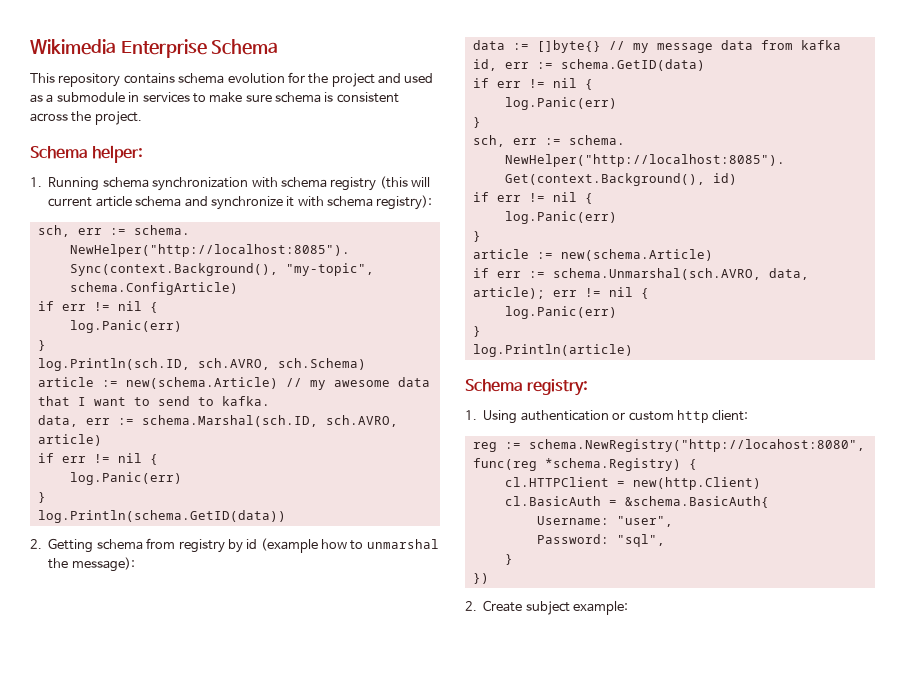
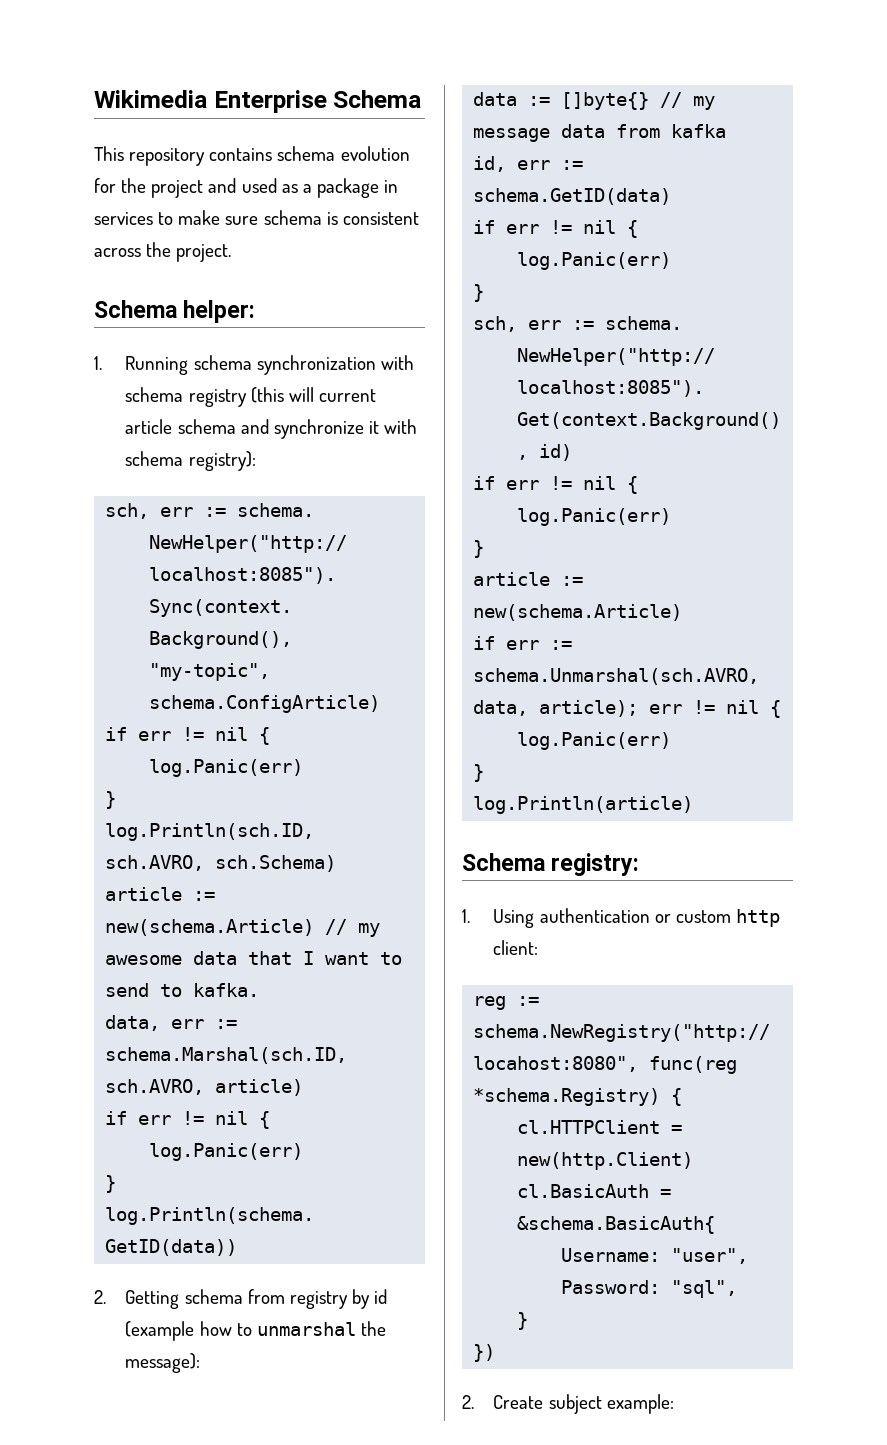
[56,92,125,102] submodule -> [316,178,379,198] package

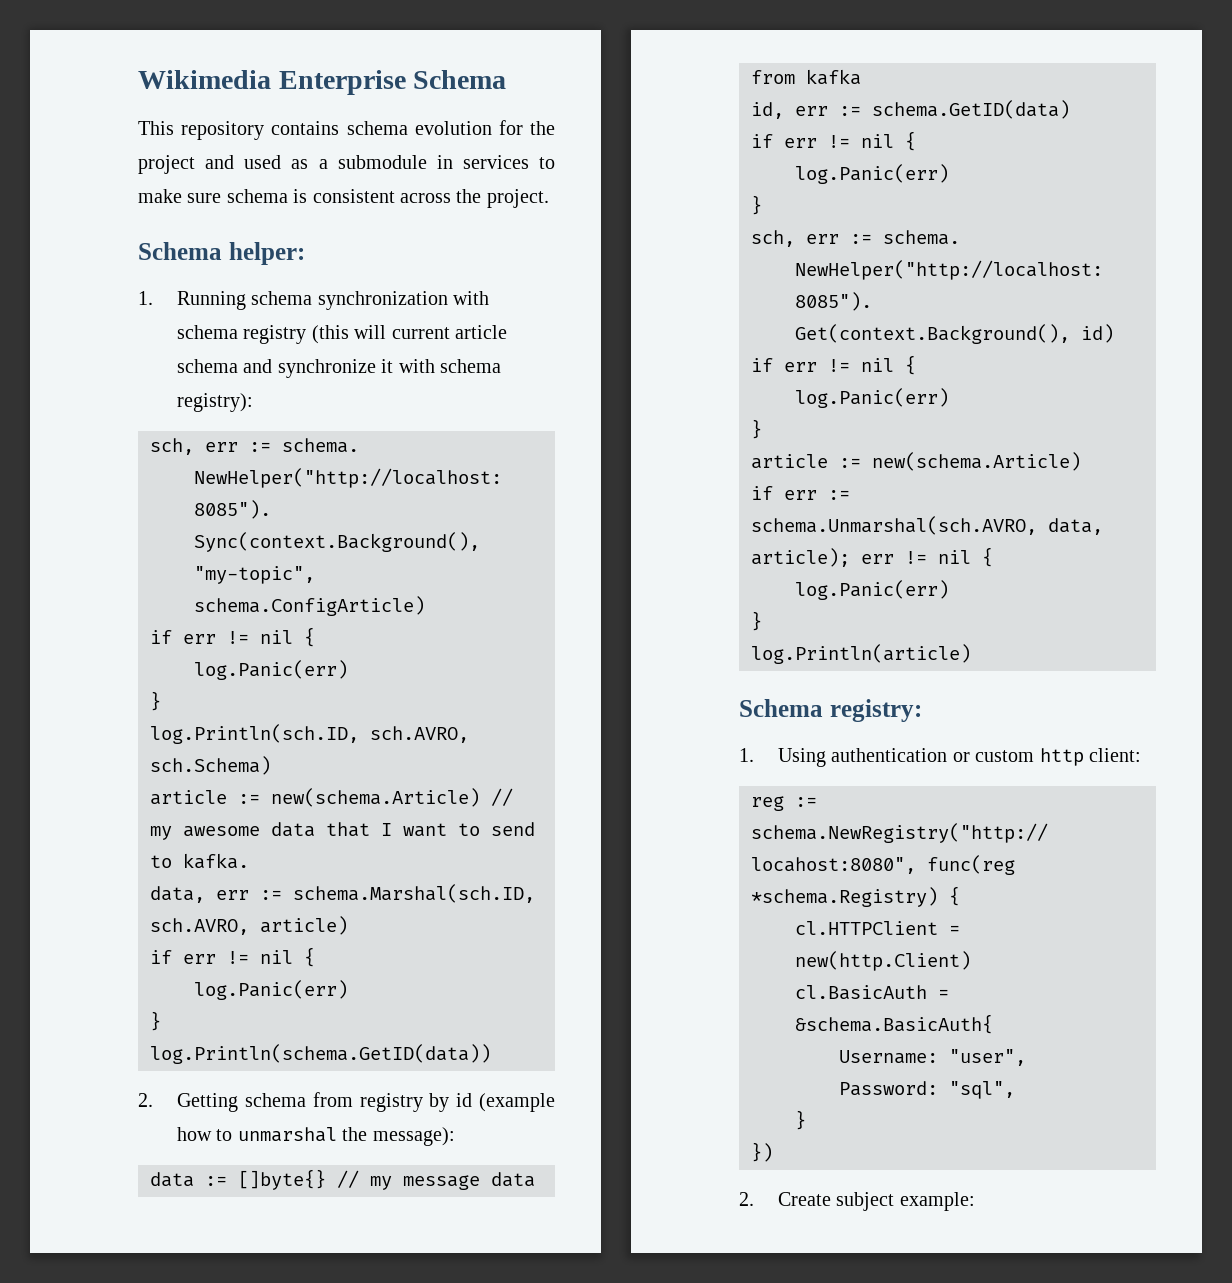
[316,178,379,198] package -> [337,155,427,169] submodule

